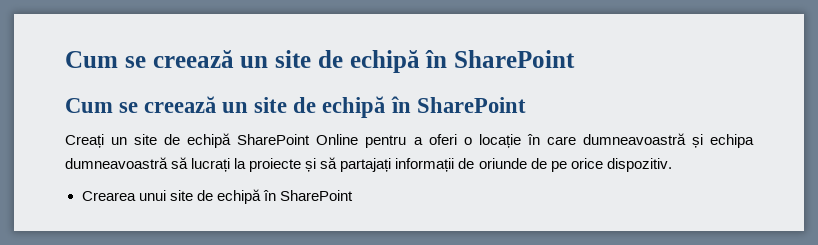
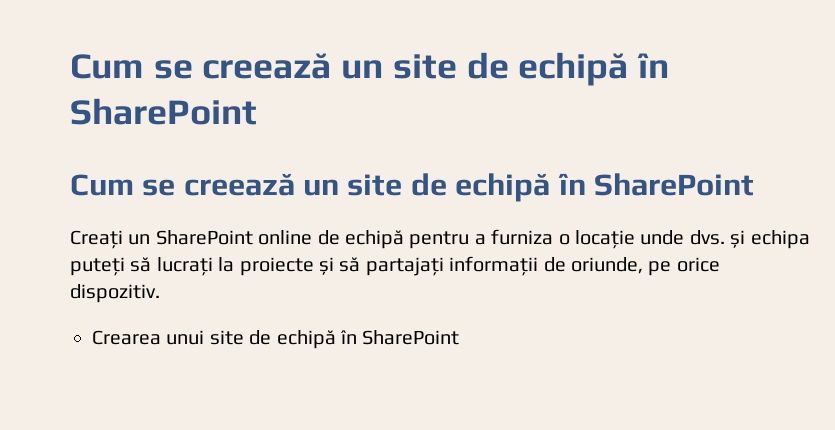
[134,133,359,148] site de echipă SharePoint Online -> [155,230,404,249] SharePoint online de echipă
[428,134,457,145] oferi -> [491,229,554,245] furniza
[526,133,686,145] în care dumneavoastră -> [640,230,725,245] unde dvs.
[65,157,168,169] dumneavoastră -> [70,257,125,276] puteți
[478,158,547,169] oriunde de -> [570,257,643,274] oriunde,

